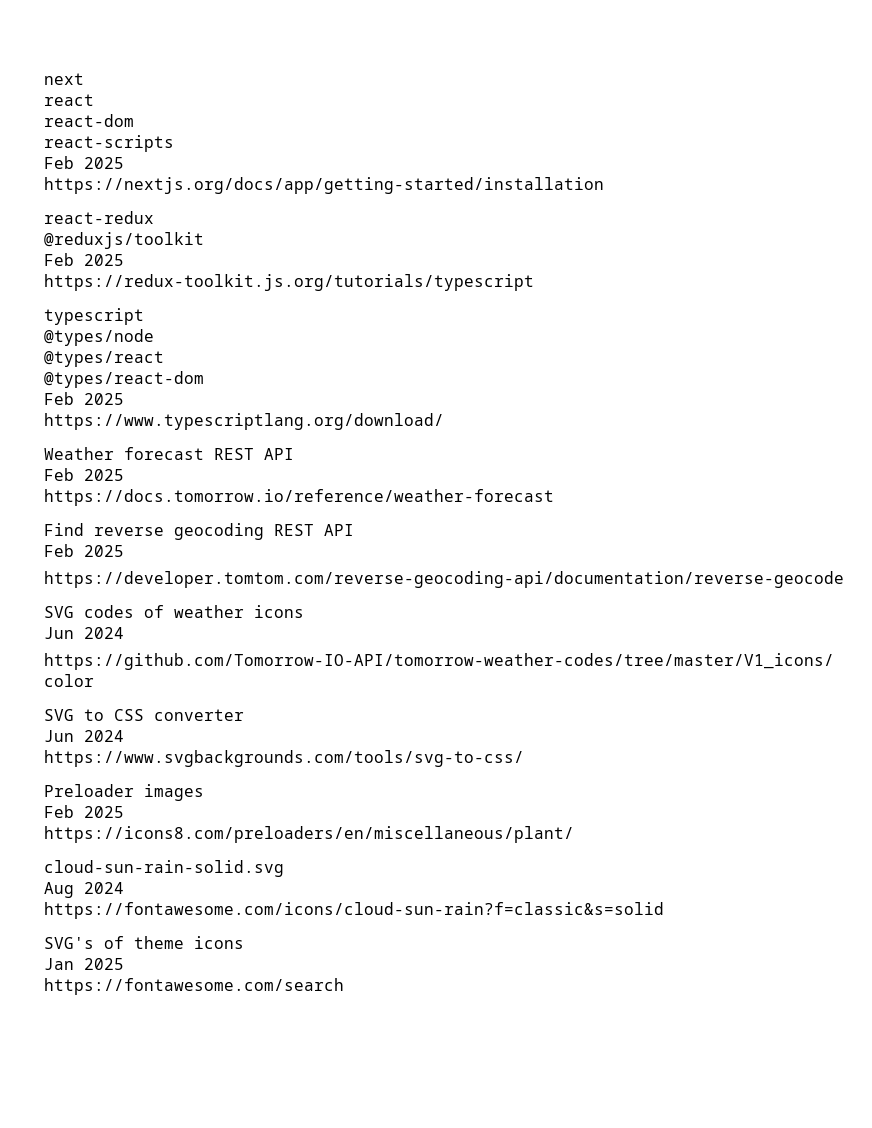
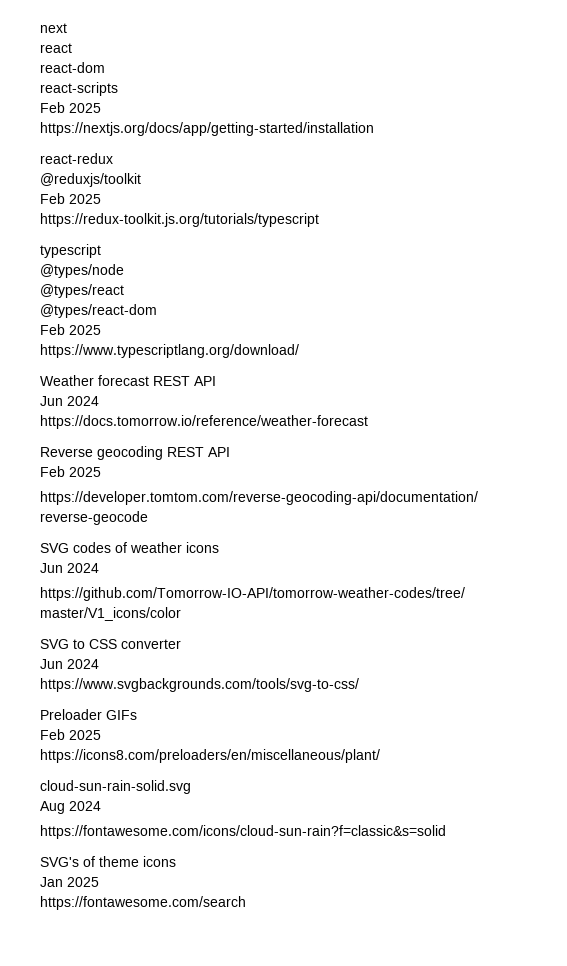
[44,468,124,481] Feb 2025 -> [40,396,99,406] Jun 2024
[44,523,164,536] Find reverse -> [40,447,93,457] Reverse
[144,784,204,801] images -> [106,710,137,720] GIFs

